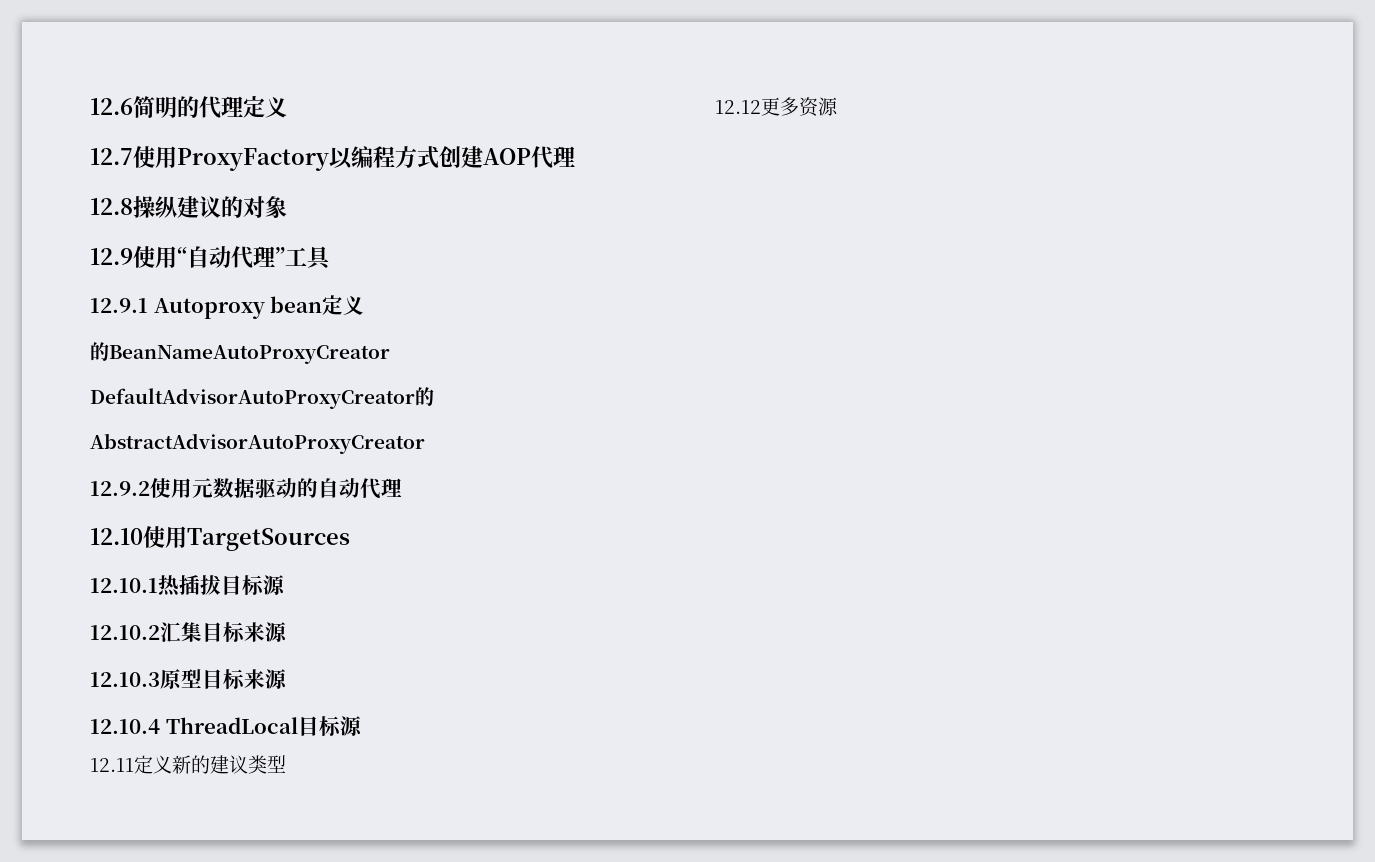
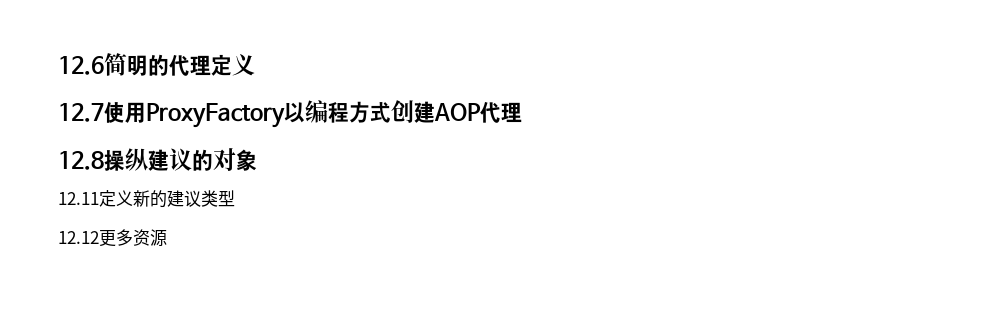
[90,246,332,270] [90,295,365,319] [90,342,390,364] [90,387,434,409] [90,433,425,454] [90,478,402,499] [90,526,350,551] [90,575,285,597] [90,622,287,643] [90,669,287,690] [90,716,362,737] // 12.9使用“自动代理”工具 // 12.9.1 Autoproxy bean定义 // 的BeanNameAutoProxyCreator // DefaultAdvisorAutoProxyCreator的 // AbstractAdvisorAutoProxyCreator // 12.9.2使用元数据驱动的自动代理 // 12.10使用TargetSources // 12.10.1热插拔目标源 // 12.10.2汇集目标来源 // 12.10.3原型目标来源 // 12.10.4 ThreadLocal目标源 -> (257, 160) none

